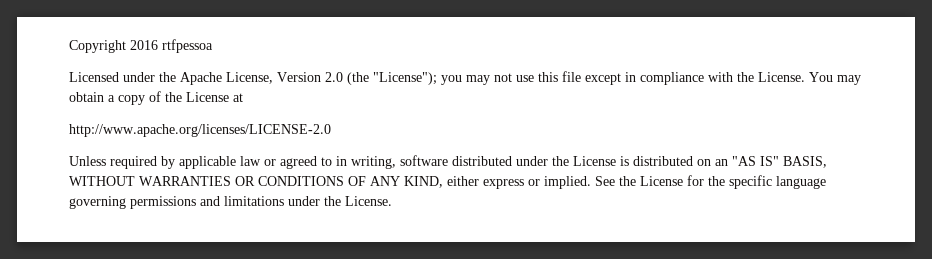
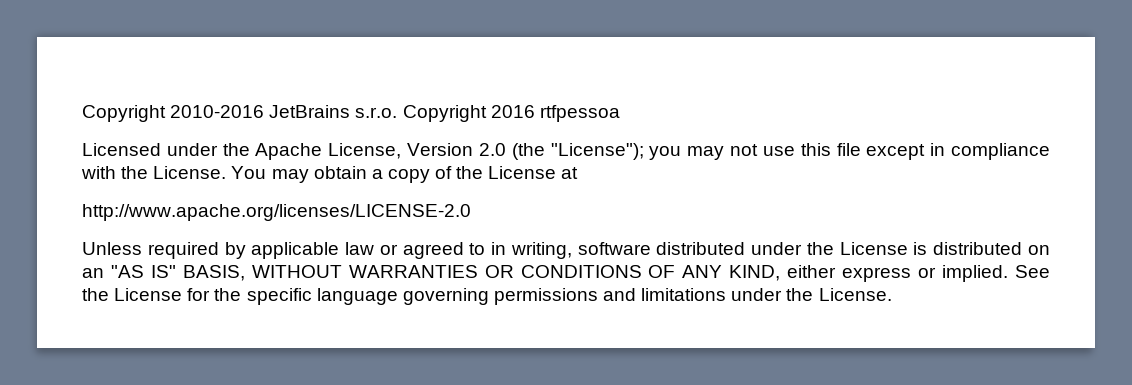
[69,40,126,53] Copyright -> [82,105,487,122] Copyright 2010-2016 JetBrains s.r.o. Copyright

